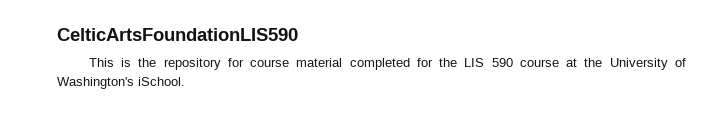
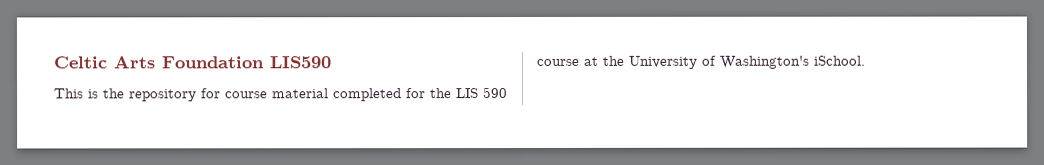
[57,28,298,41] CelticArtsFoundationLIS590 -> [53,55,331,69] Celtic Arts Foundation LIS590

